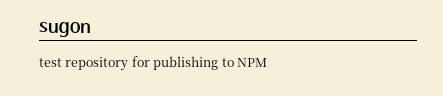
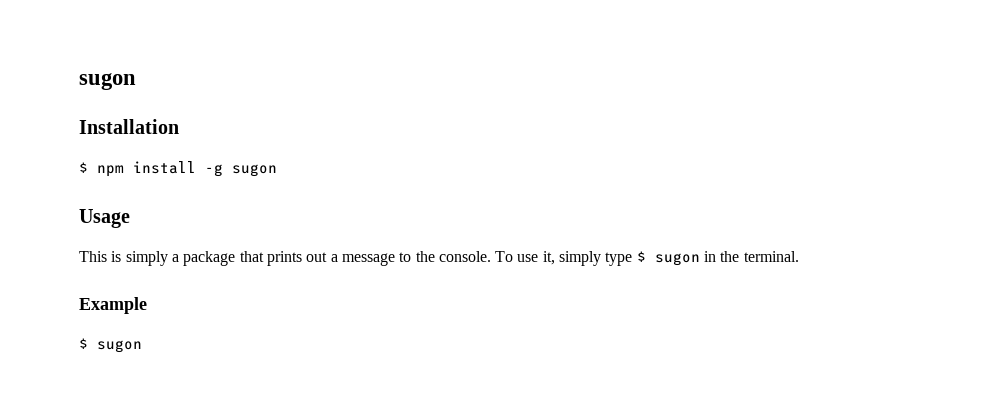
[39,21,91,37] [39,56,267,71] sugon // test repository for publishing to NPM -> [79,73,136,90] [79,119,179,134] [79,161,277,177] [79,209,130,228] [79,251,799,266] [79,297,147,314] [79,338,142,353] sugon // Installation // $ npm install -g sugon // Usage // This is simply a package that prints out a message to the console. To use it, simply type $ sugon in the terminal. // Example // $ sugon

